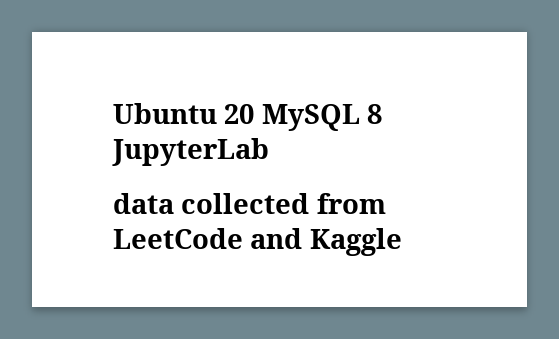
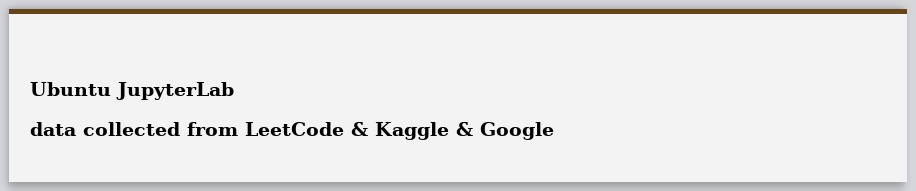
[224,104,383,131] 20 MySQL 8 -> (111, 89) none
[250,228,402,256] and Kaggle -> [351,122,554,140] & Kaggle & Google

